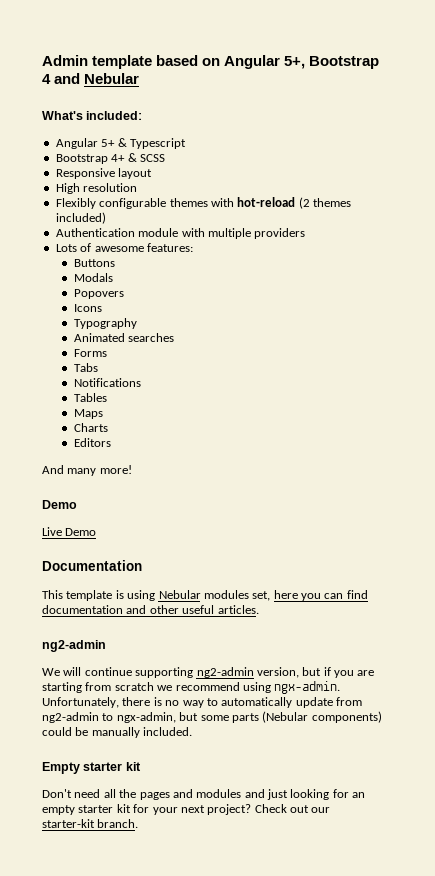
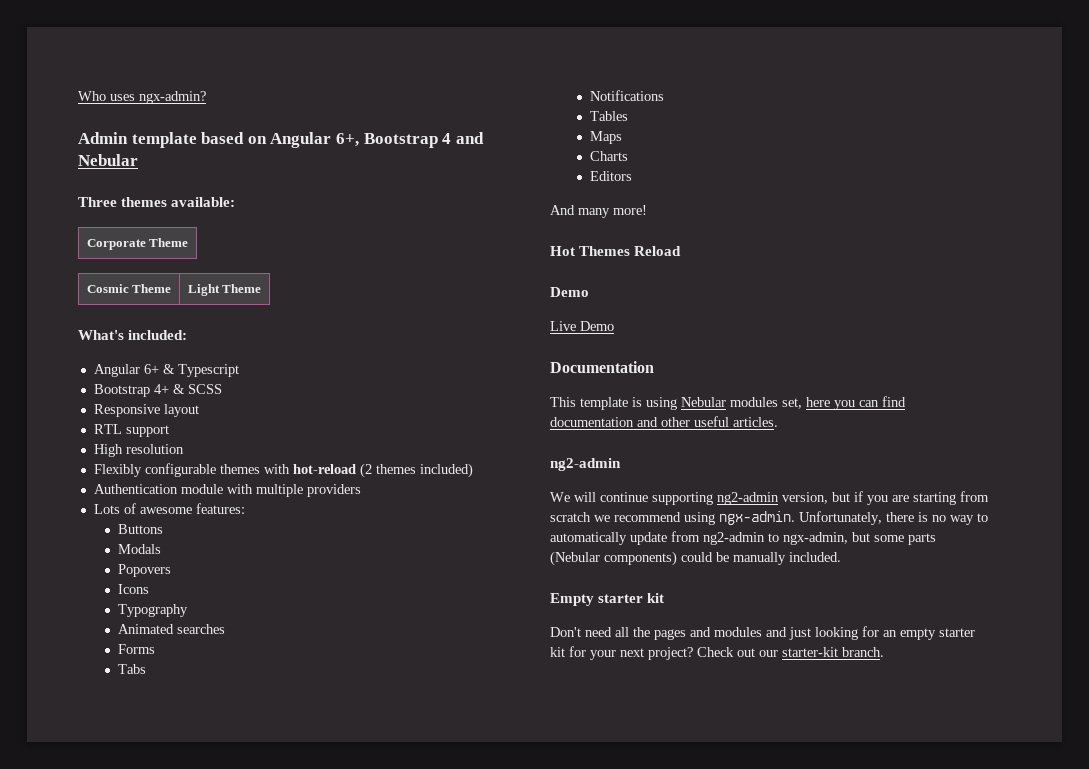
(42, 60) none -> [78,91,206,104] Who uses ngx-admin? //
[284,56,306,69] 5+, -> [335,133,359,147] 6+,
(140, 78) none -> [78,197,236,207] [86,238,189,250] [86,284,172,293] [187,284,262,296] // Three themes available: // Corporate Theme // Cosmic Theme | Light Theme
[101,139,116,147] 5+ -> [143,364,159,374] 6+
(153, 173) none -> [93,424,169,437] // RTL support
(132, 469) none -> [550,246,682,256] // Hot Themes Reload

